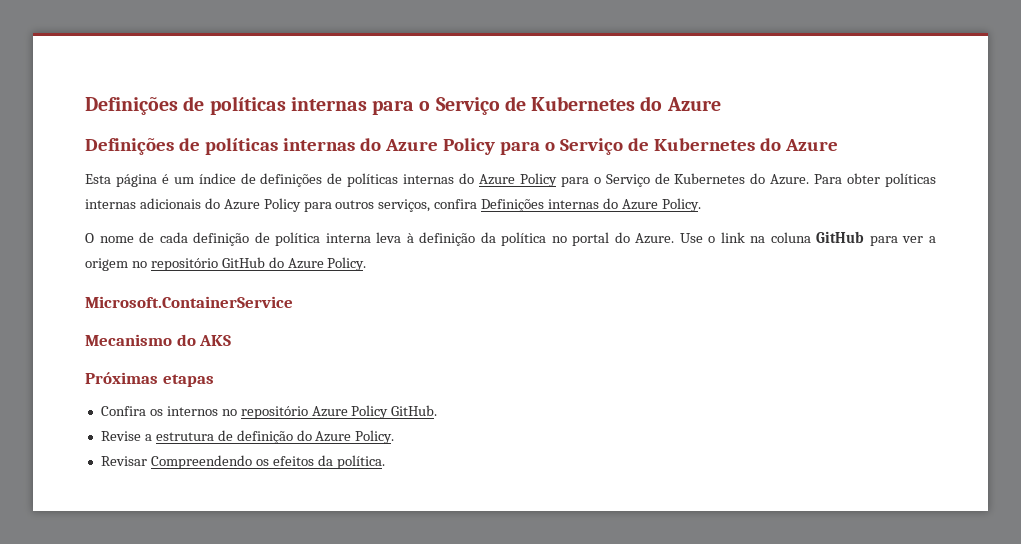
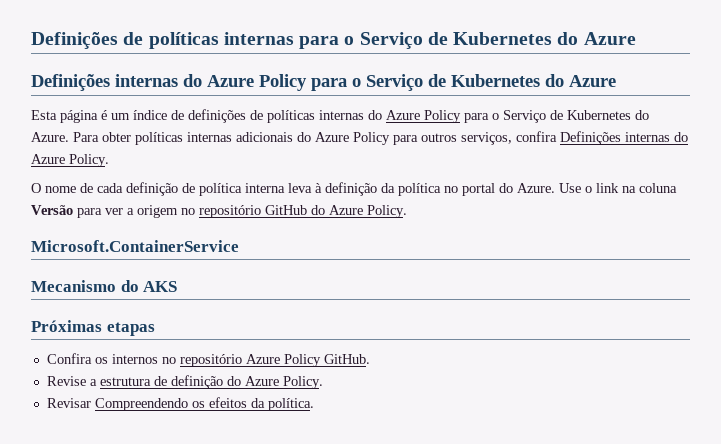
[178,138,278,155] de políticas -> (110, 82) none
[816,231,865,243] GitHub -> [31,205,73,215] Versão

